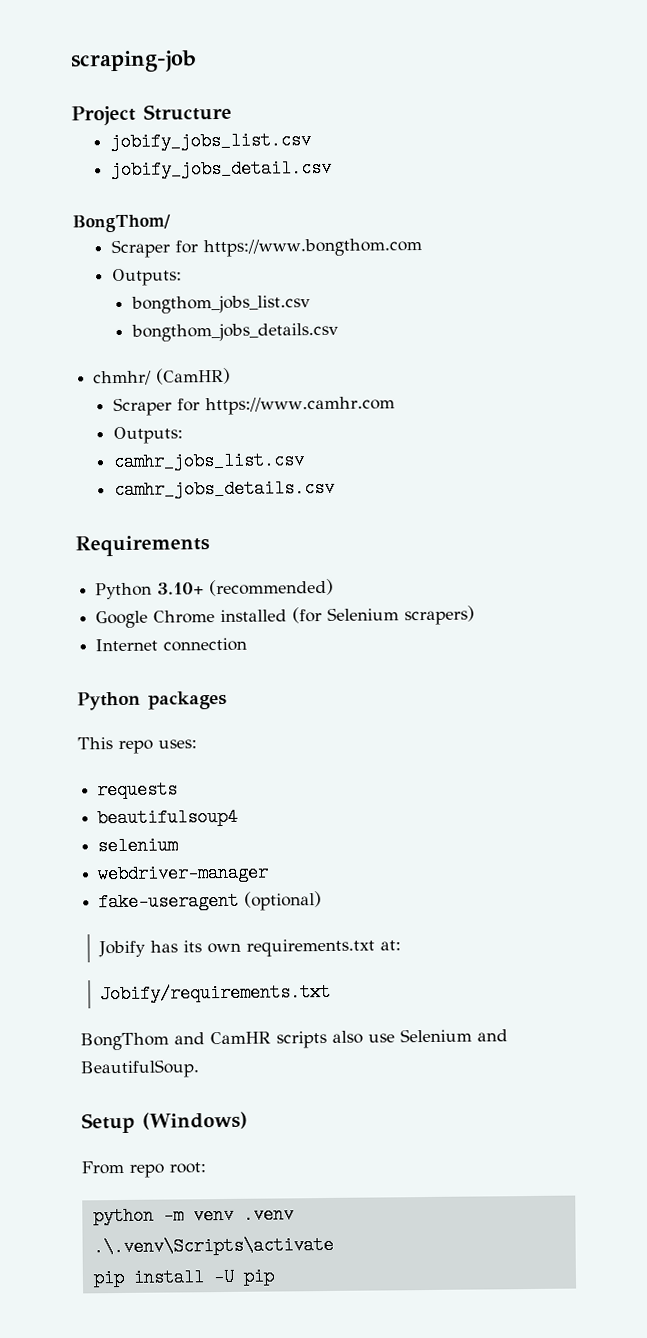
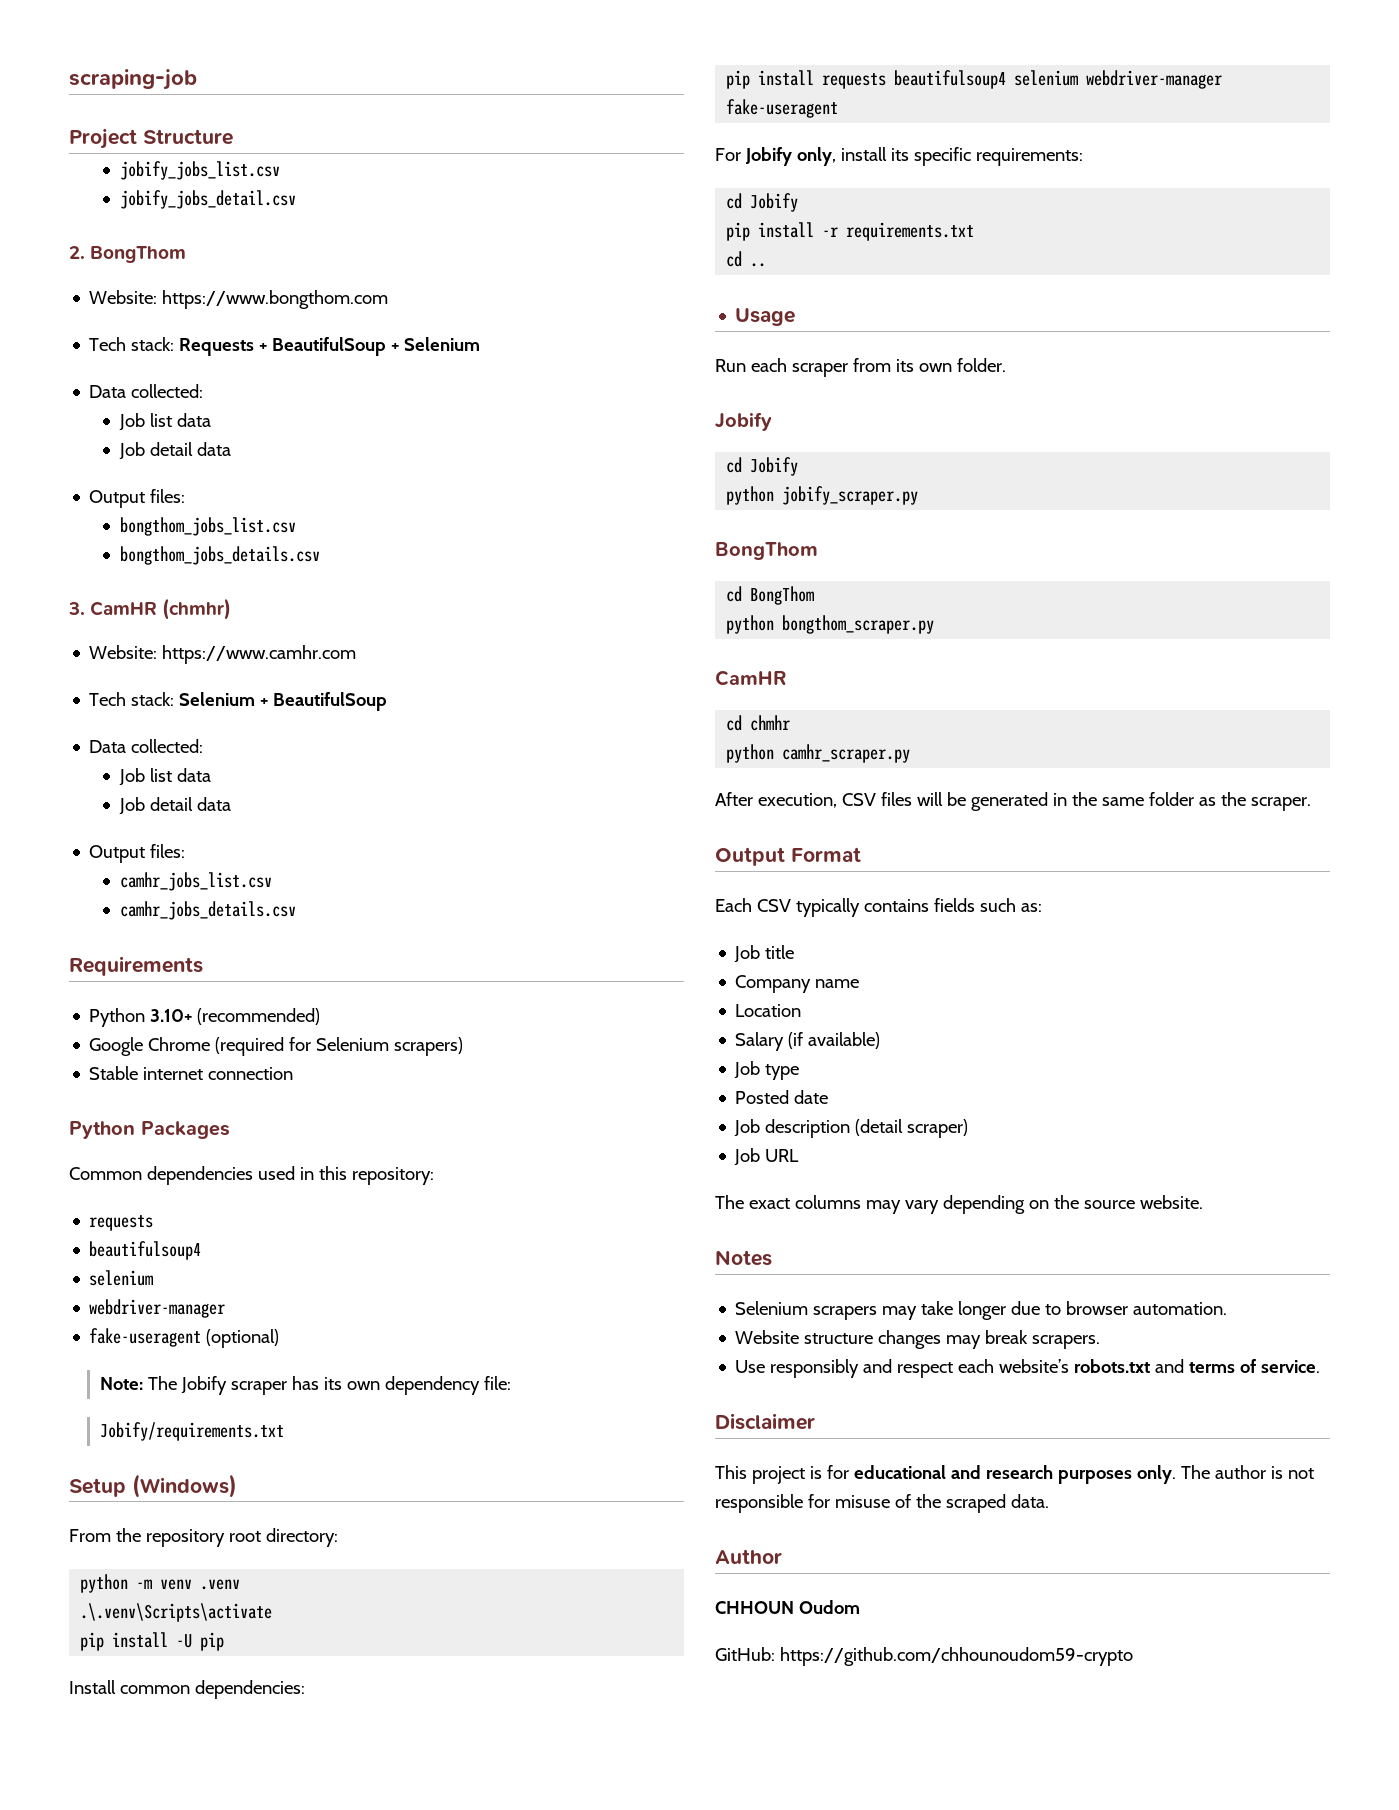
[72,214,171,233] [111,238,423,259] [112,268,183,287] [131,295,312,314] [131,322,340,342] [93,367,232,386] [113,396,396,417] [113,426,184,445] BongThom/ // Scraper for https://www.bongthom.com // Outputs: // bongthom_jobs_list.csv // bongthom_jobs_details.csv // chmhr/ (CamHR) // Scraper for https://www.camhr.com // Outputs: -> [69,246,187,263] [89,290,389,309] [89,337,481,356] [89,384,204,398] [119,413,212,431] [119,442,232,460] [89,489,186,508] [120,517,297,536] [120,546,321,565] [68,598,232,620] [89,645,357,664] [89,692,388,711] [89,739,204,753] [119,768,212,786] [119,797,232,815] [89,844,186,863] 2. BongThom // Website: https://www.bongthom.com // Tech stack: Requests + BeautifulSoup + Selenium // Data collected: // Job list data // Job detail data // Output files: // bongthom_jobs_list.csv // bongthom_jobs_details.csv // 3. CamHR (chmhr) // Website: https://www.camhr.com // Tech stack: Selenium + BeautifulSoup // Data collected: // Job list data // Job detail data // Output files:
[220,607,323,624] installed (for -> [215,1037,312,1056] (required for
[95,638,159,652] Internet -> [89,1066,204,1080] Stable internet
[148,690,227,710] [77,737,197,755] packages // This repo uses: -> [141,1121,230,1139] [69,1166,434,1185] Packages // Common dependencies used in this repository:
[97,940,146,958] Jobify -> [99,1376,287,1395] Note: The Jobify scraper
[245,938,401,957] requirements.txt at: -> [384,1376,511,1395] dependency file:
[80,1028,508,1051] [80,1059,199,1079] // BongThom and CamHR scripts also use Selenium and BeautifulSoup. -> (284, 1431) none
[129,1162,206,1178] repo root: -> [115,1528,338,1547] the repository root directory:
(275, 1276) none -> [69,1680,305,1699] [726,70,1223,89] [726,99,839,118] [715,147,1083,166] [726,193,799,212] [726,222,975,241] [726,251,767,267] [735,308,796,326] [715,358,1006,377] [715,412,772,431] [726,457,799,476] [726,486,919,505] [715,542,818,560] [726,586,815,605] [726,615,935,634] [715,670,787,686] [726,715,791,731] [726,744,911,763] [715,792,1311,811] [715,847,861,866] [715,898,1042,917] [734,945,795,963] [735,975,860,993] [735,1004,802,1017] [735,1032,881,1051] [734,1061,800,1080] [735,1090,829,1104] [734,1119,969,1138] [734,1148,800,1166] [715,1195,1203,1214] [715,1250,772,1266] [735,1301,1228,1320] [735,1330,1101,1349] [735,1359,1321,1378] [715,1413,815,1430] [715,1465,1314,1484] [715,1494,1049,1513] [715,1549,782,1564] [715,1600,860,1614] [715,1647,1133,1666] // Install common dependencies: // pip install requests beautifulsoup4 selenium webdriver-manager fake-useragent // For Jobify only, install its specific requirements: // cd Jobify // pip install -r requirements.txt // cd .. // Usage // Run each scraper from its own folder. // Jobify // cd Jobify // python jobify_scraper.py // BongThom // cd BongThom // python bongthom_scraper.py // CamHR // cd chmhr // python camhr_scraper.py // After execution, CSV files will be generated in the same folder as the scraper. // Output Format // Each CSV typically contains fields such as: // Job title // Company name // Location // Salary (if available) // Job type // Posted date // Job description (detail scraper) // Job URL // The exact columns may vary depending on the source website. // Notes // Selenium scrapers may take longer due to browser automation. // Website structure changes may break scrapers. // Use responsibly and respect each website’s robots.txt and terms of service. // Disclaimer // This project is for educational and research purposes only. The author is not responsible for misuse of the scraped data. // Author // CHHOUN Oudom // GitHub: https://github.com/chhounoudom59-crypto

